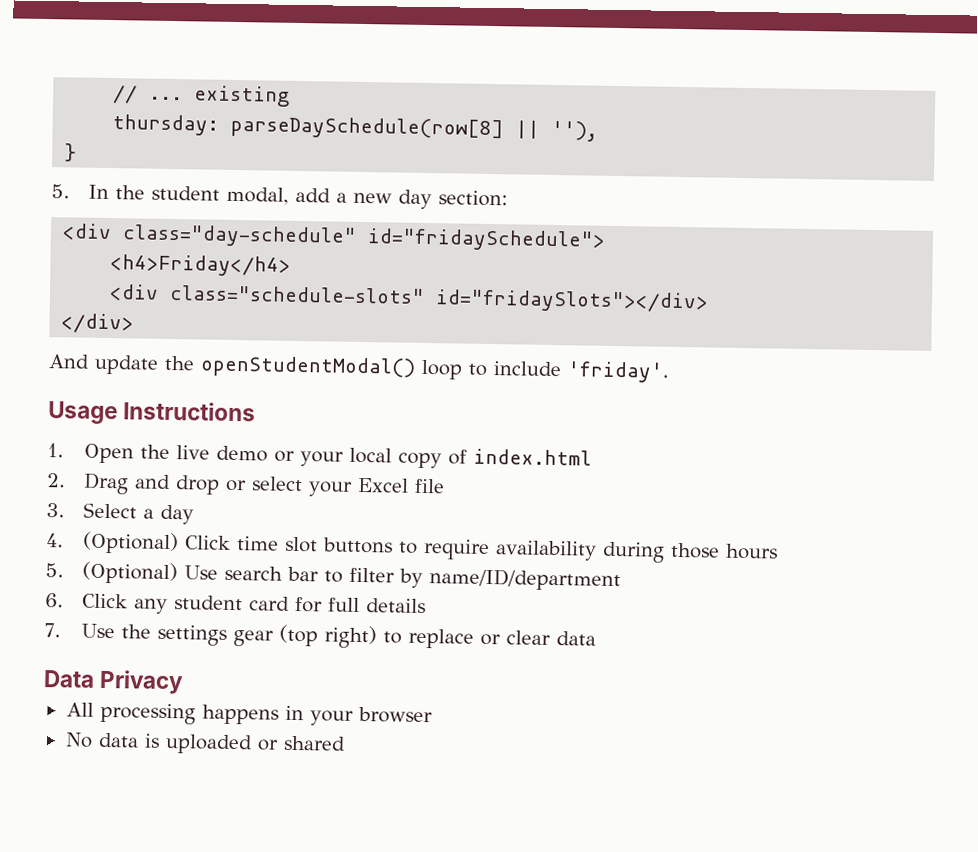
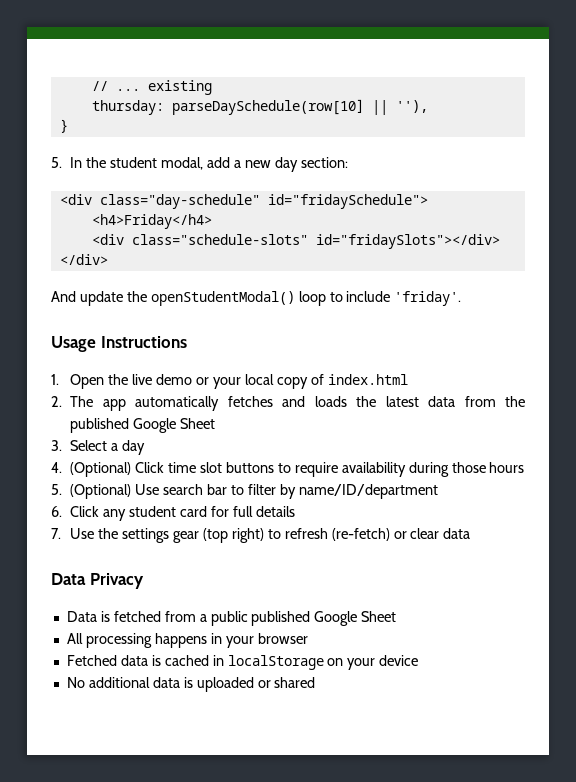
[230,115,505,141] parseDaySchedule(row[8] -> [171,99,364,115] parseDaySchedule(row[10]
[83,472,446,497] Drag and drop or select your Excel file -> [70,396,525,411] [70,418,216,433] The app automatically fetches and loads the latest data from the published Google Sheet
[408,628,475,649] replace -> [284,528,390,541] refresh (re-fetch)
(185, 682) none -> [66,611,397,626] // Data is fetched from a public published Google Sheet
(433, 715) none -> [66,655,419,670] // Fetched data is cached in localStorage on your device
(93, 740) none -> [88,677,150,688] additional

